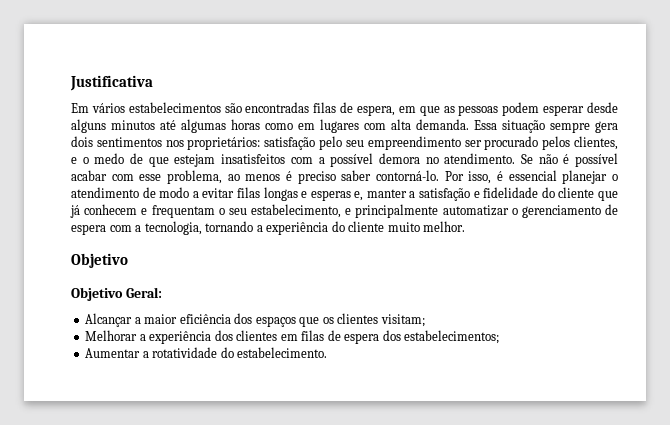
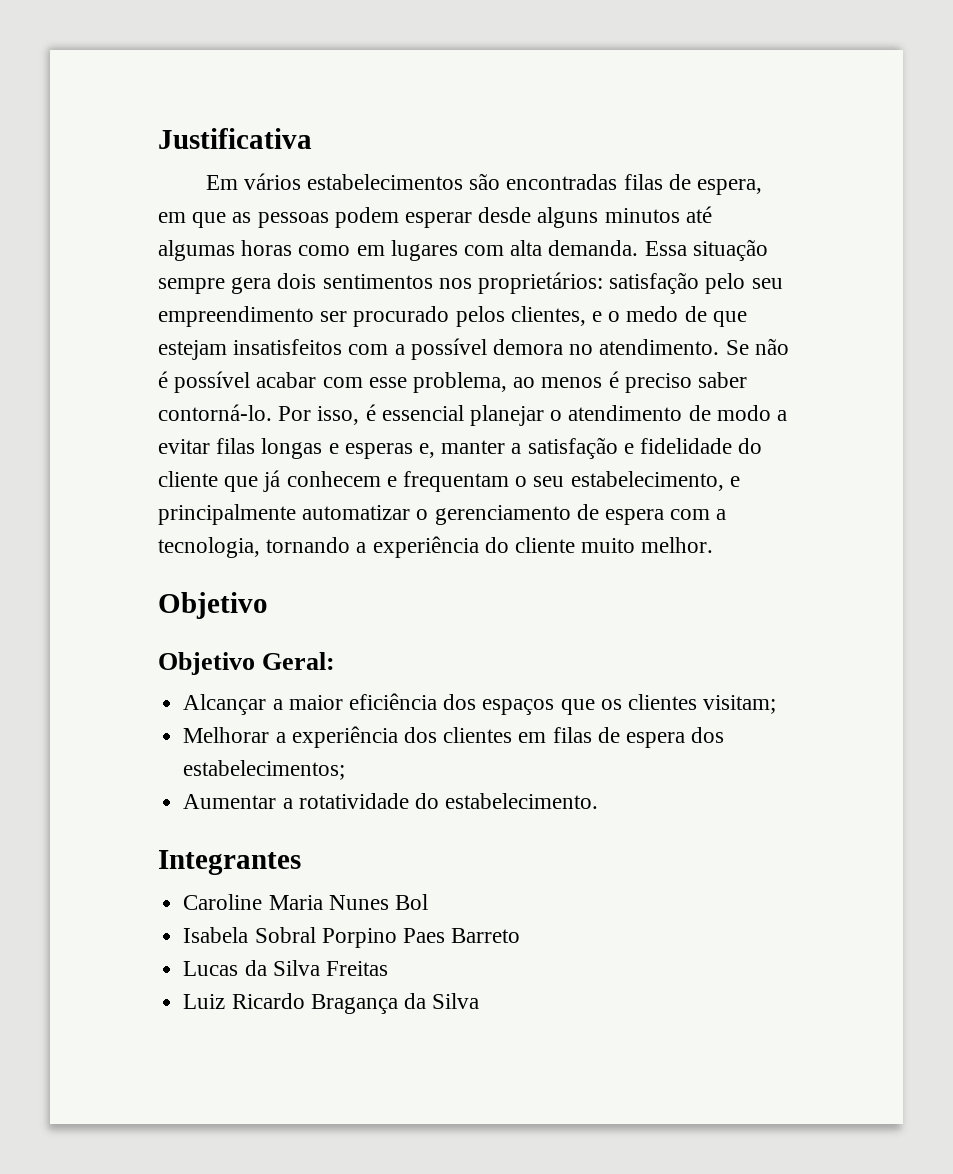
(328, 352) none -> [158,850,301,875] [183,894,428,910] [183,927,521,948] [183,960,388,976] [183,993,480,1014] // Integrantes // Caroline Maria Nunes Bol // Isabela Sobral Porpino Paes Barreto // Lucas da Silva Freitas // Luiz Ricardo Bragança da Silva

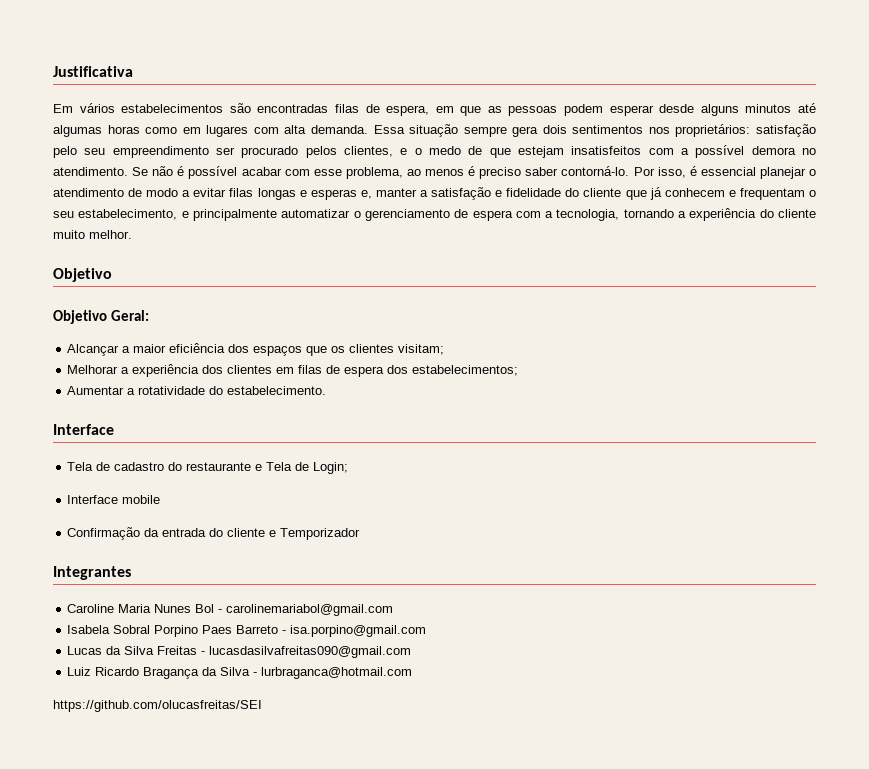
(599, 801) none -> [53,424,114,435] [67,462,349,474] [67,495,161,504] [67,527,361,540] // Interface // Tela de cadastro do restaurante e Tela de Login; // Interface mobile // Confirmação da entrada do cliente e Temporizador
(428, 902) none -> [218,604,394,616] - carolinemariabol@gmail.com
(521, 935) none -> [282,625,427,637] - isa.porpino@gmail.com
(388, 968) none -> [201,646,412,658] - lucasdasilvafreitas090@gmail.com
(480, 1001) none -> [253,667,413,679] [53,700,262,712] - lurbraganca@hotmail.com // https://github.com/olucasfreitas/SEI

